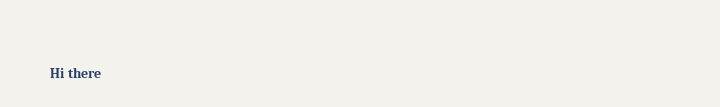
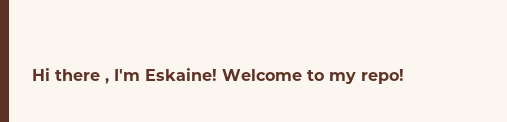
(101, 72) none -> [105,68,404,84] , I'm Eskaine! Welcome to my repo!

